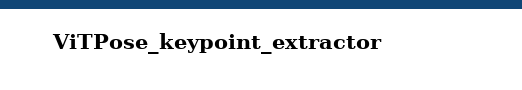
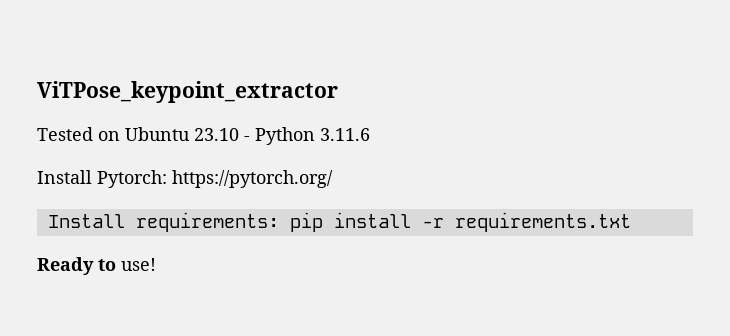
(382, 43) none -> [37,127,370,145] [37,170,333,188] [47,212,631,232] [37,257,156,275] // Tested on Ubuntu 23.10 - Python 3.11.6 // Install Pytorch: https://pytorch.org/ // Install requirements: pip install -r requirements.txt // Ready to use!

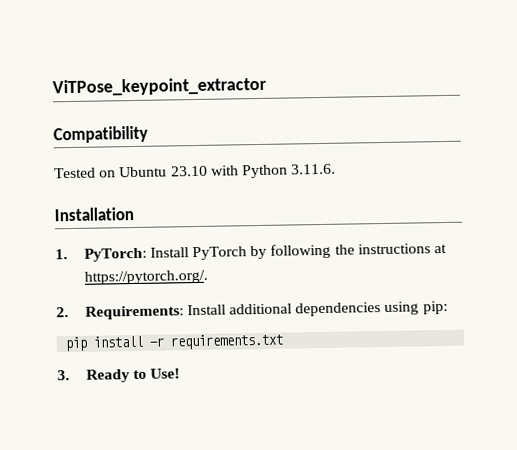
(338, 92) none -> [53,125,148,144] // Compatibility
[244,127,370,145] [37,170,333,188] [47,212,279,232] - Python 3.11.6 // Install Pytorch: https://pytorch.org/ // Install requirements: -> [210,163,337,179] [54,207,134,222] [55,243,447,262] [83,269,208,285] [56,300,448,320] with Python 3.11.6. // Installation // 1. PyTorch: Install PyTorch by following the instructions at https://pytorch.org/. // 2. Requirements: Install additional dependencies using pip: //
(631, 222) none -> [57,370,70,381] 3.
[121,258,156,271] use! -> [150,368,181,379] Use!

